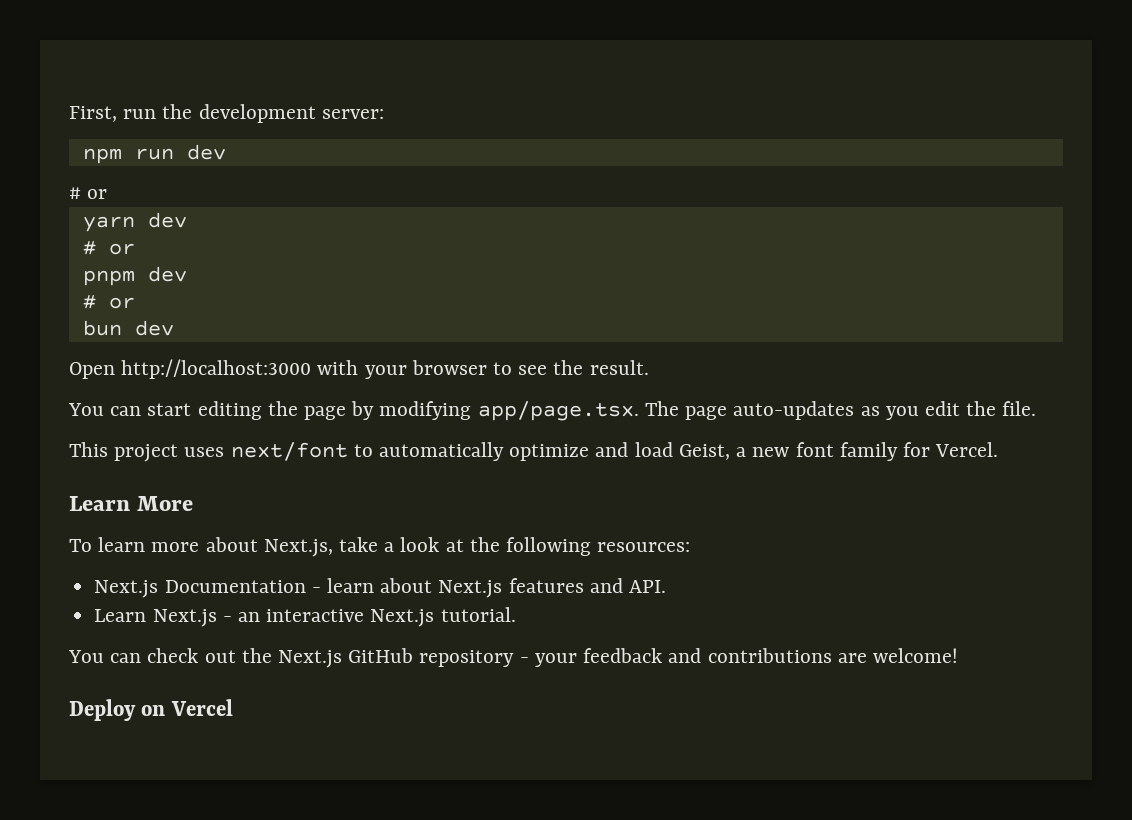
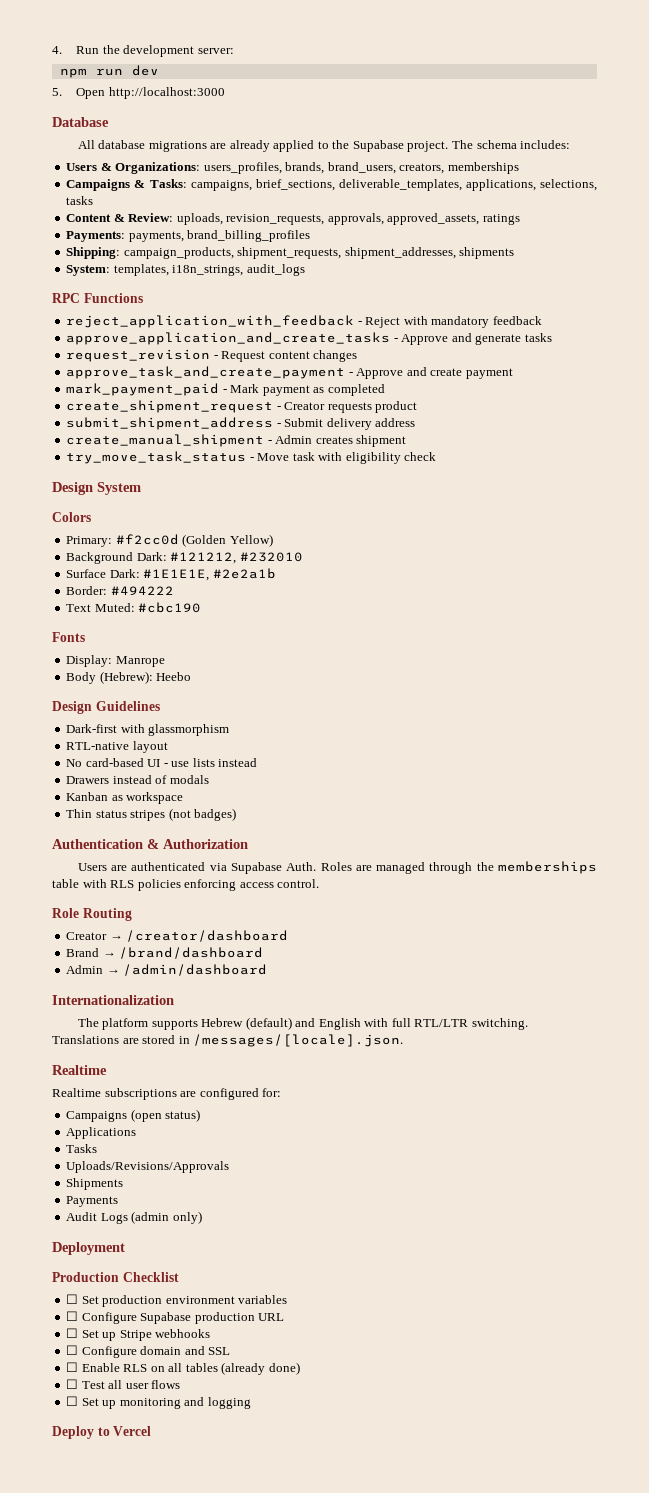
[69,106,157,122] First, run -> [52,46,99,54] 4. Run
[69,187,108,199] [82,212,187,232] [82,241,135,255] [82,266,187,286] [82,295,135,309] [82,320,174,336] [69,359,649,379] [68,401,1037,421] [69,442,999,462] [69,496,193,511] [69,537,691,557] [94,578,666,598] [94,607,516,627] [68,648,958,668] # or // yarn dev // # or // pnpm dev // # or // bun dev // Open http://localhost:3000 with your browser to see the result. // You can start editing the page by modifying app/page.tsx. The page auto-updates as you edit the file. // This project uses next/font to automatically optimize and load Geist, a new font family for Vercel. // Learn More // To learn more about Next.js, take a look at the following resources: // Next.js Documentation - learn about Next.js features and API. // Learn Next.js - an interactive Next.js tutorial. // You can check out the Next.js GitHub repository - your feedback and contributions are welcome! -> [52,87,225,99] [52,117,109,127] [77,140,571,152] [66,162,519,174] [66,179,597,191] [66,196,94,205] [66,213,520,225] [66,230,311,242] [66,247,515,259] [66,264,305,276] [52,293,143,303] [66,315,542,328] [66,332,552,345] [66,349,358,362] [66,366,513,379] [66,383,385,396] [66,400,418,413] [66,417,416,430] [66,434,407,447] [66,451,437,464] [52,482,141,495] [52,512,91,522] [66,534,273,547] [66,552,303,564] [66,568,276,581] [66,586,174,595] [66,602,202,613] [52,632,85,642] [66,655,165,667] [66,671,192,684] [52,701,160,714] [66,724,230,736] [66,741,168,753] [66,758,258,767] [66,775,209,784] [66,792,184,804] [66,808,237,821] [52,839,248,849] [77,861,597,874] [52,879,320,891] [52,908,132,921] [66,930,289,942] [66,947,264,959] [66,964,268,976] [52,995,174,1005] [77,1017,528,1030] [52,1034,404,1047] [52,1065,107,1075] [52,1088,282,1100] [66,1109,201,1122] [66,1127,137,1139] [66,1144,98,1153] [66,1161,230,1173] [66,1178,124,1190] [66,1196,119,1207] [66,1211,202,1224] [52,1242,125,1255] [52,1272,179,1282] [66,1294,288,1307] [66,1311,285,1324] [66,1328,211,1341] [66,1345,231,1358] [66,1362,300,1375] [66,1379,181,1389] [66,1396,251,1409] 5. Open http://localhost:3000 // Database // All database migrations are already applied to the Supabase project. The schema includes: // Users & Organizations: users_profiles, brands, brand_users, creators, memberships // Campaigns & Tasks: campaigns, brief_sections, deliverable_templates, applications, selections, tasks // Content & Review: uploads, revision_requests, approvals, approved_assets, ratings // Payments: payments, brand_billing_profiles // Shipping: campaign_products, shipment_requests, shipment_addresses, shipments // System: templates, i18n_strings, audit_logs // RPC Functions // reject_application_with_feedback - Reject with mandatory feedback // approve_application_and_create_tasks - Approve and generate tasks // request_revision - Request content changes // approve_task_and_create_payment - Approve and create payment // mark_payment_paid - Mark payment as completed // create_shipment_request - Creator requests product // submit_shipment_address - Submit delivery address // create_manual_shipment - Admin creates shipment // try_move_task_status - Move task with eligibility check // Design System // Colors // Primary: #f2cc0d (Golden Yellow) // Background Dark: #121212, #232010 // Surface Dark: #1E1E1E, #2e2a1b // Border: #494222 // Text Muted: #cbc190 // Fonts // Display: Manrope // Body (Hebrew): Heebo // Design Guidelines // Dark-first with glassmorphism // RTL-native layout // No card-based UI - use lists instead // Drawers instead of modals // Kanban as workspace // Thin status stripes (not badges) // Authentication & Authorization // Users are authenticated via Supabase Auth. Roles are managed through the memberships table with RLS policies enforcing access control. // Role Routing // Creator → /creator/dashboard // Brand → /brand/dashboard // Admin → /admin/dashboard // Internationalization // The platform supports Hebrew (default) and English with full RTL/LTR switching. Translations are stored in /messages/[locale].json. // Realtime // Realtime subscriptions are configured for: // Campaigns (open status) // Applications // Tasks // Uploads/Revisions/Approvals // Shipments // Payments // Audit Logs (admin only) // Deployment // Production Checklist // ☐ Set production environment variables // ☐ Configure Supabase production URL // ☐ Set up Stripe webhooks // ☐ Configure domain and SSL // ☐ Enable RLS on all tables (already done) // ☐ Test all user flows // ☐ Set up monitoring and logging
[141,705,166,716] on -> [97,1427,110,1436] to

